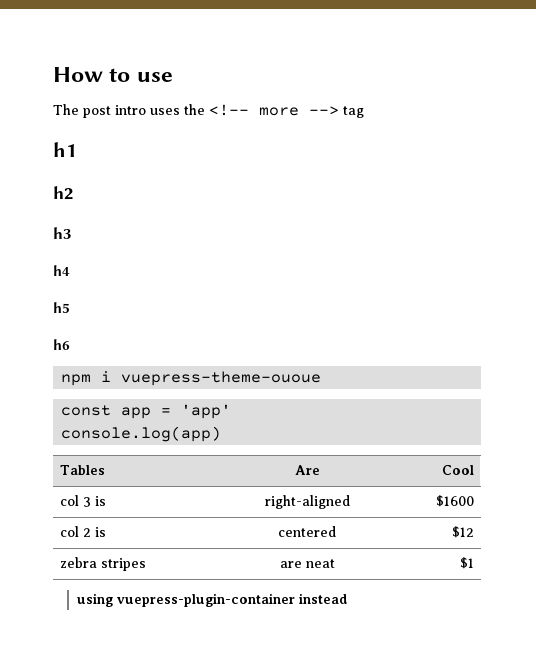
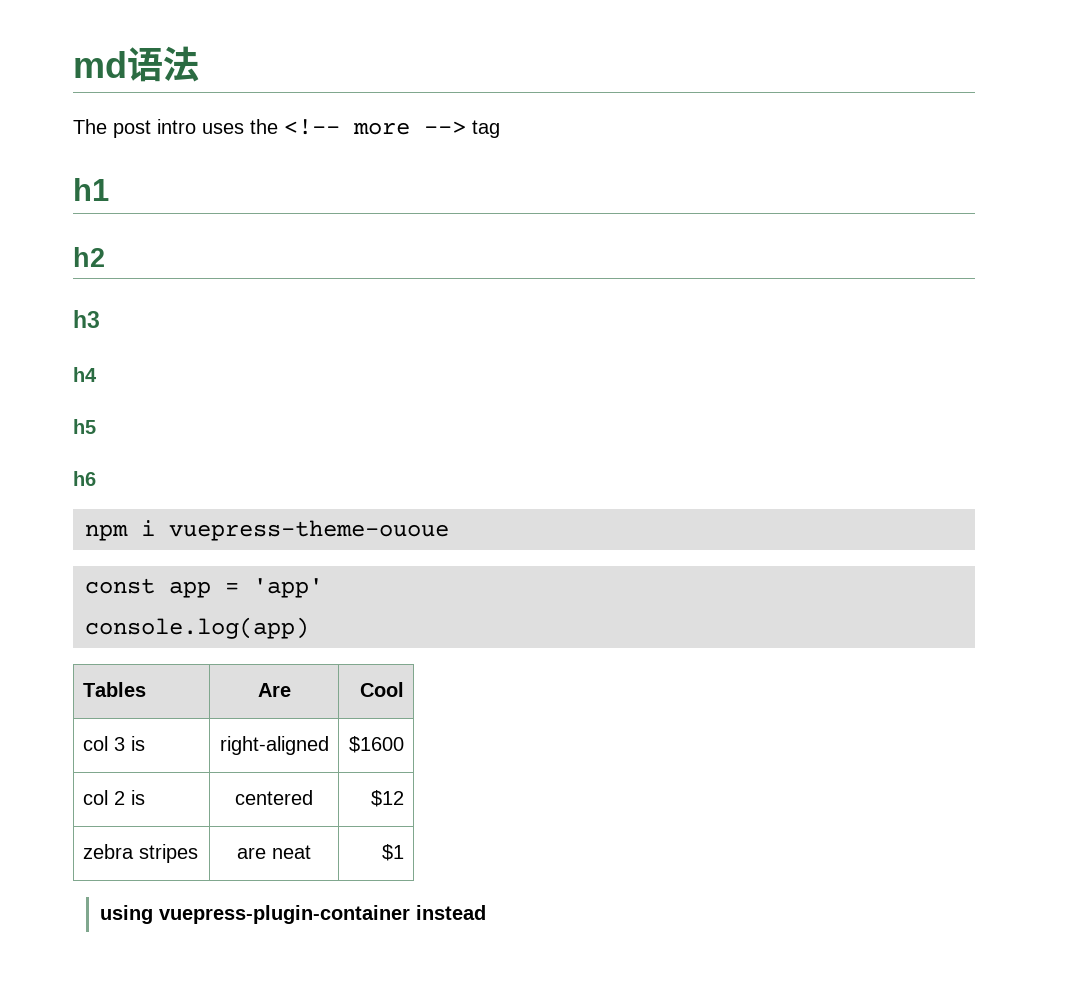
[53,67,173,82] How to use -> [73,46,199,82] md语法

